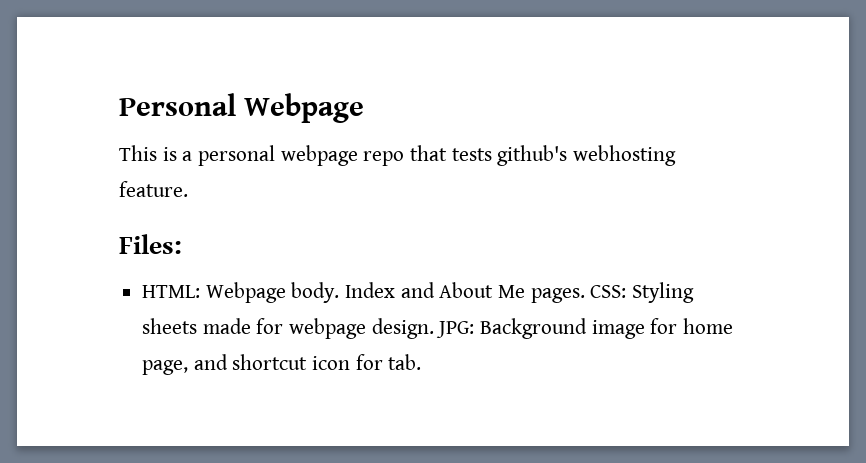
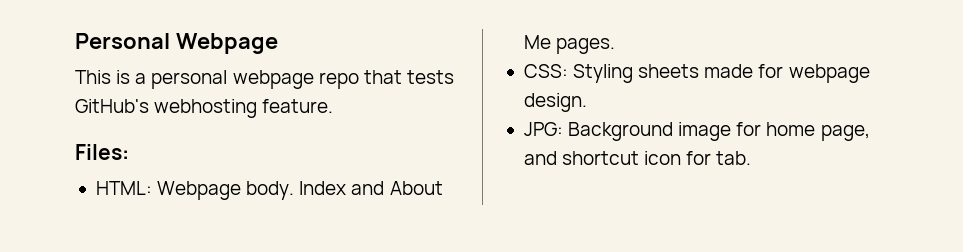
[497,145,568,166] github's -> [75,99,149,113] GitHub's
(585, 295) none -> (616, 46) //
(434, 328) none -> (587, 102) //

